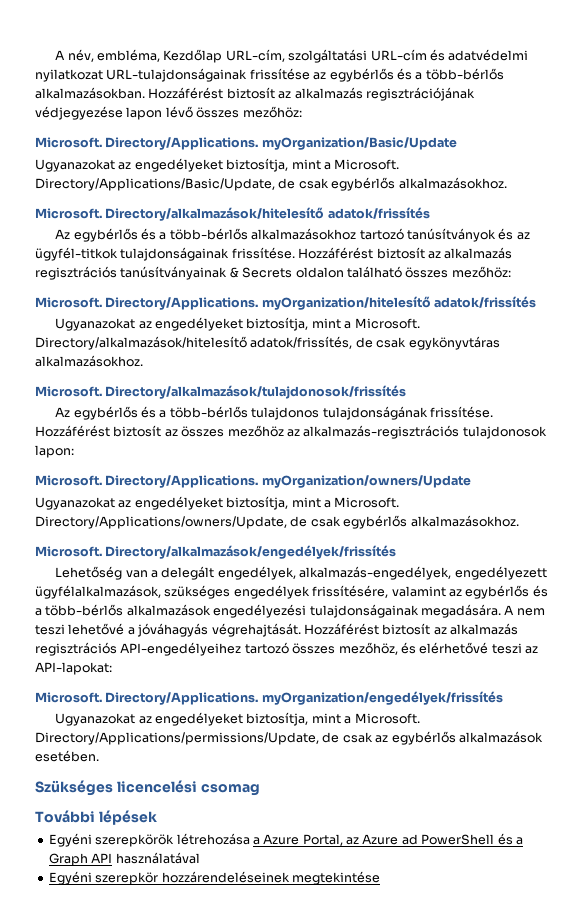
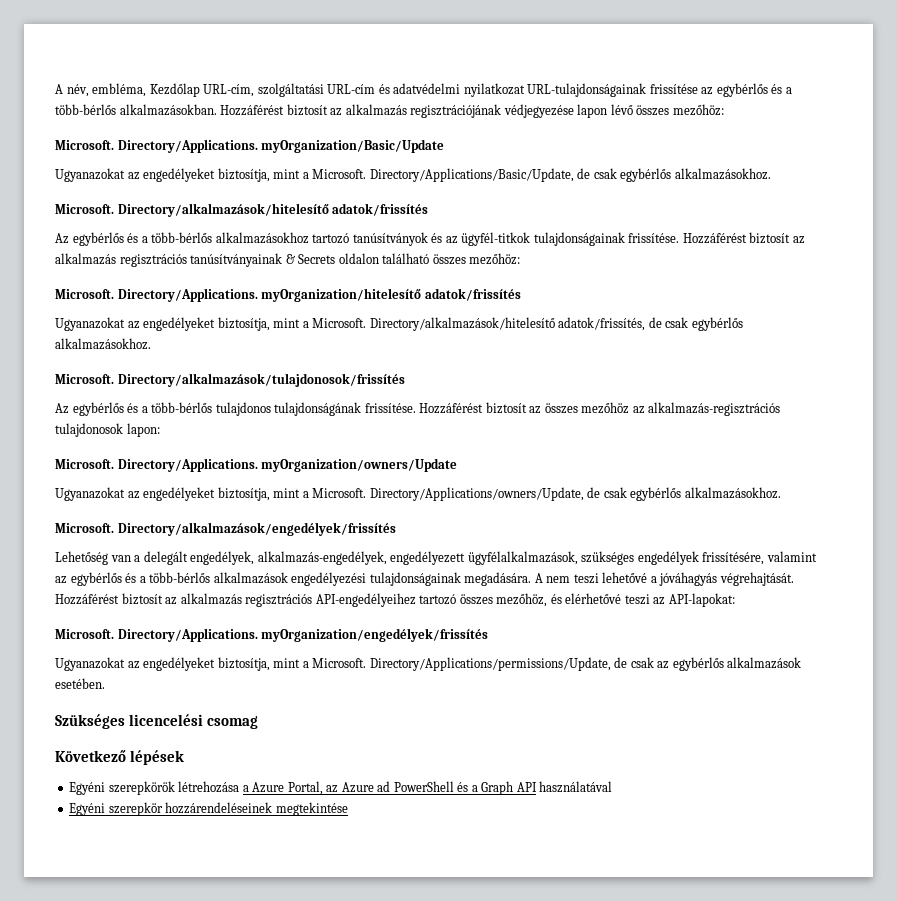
[408,336,500,350] egykönyvtáras -> [691,317,743,331] egybérlős
[35,810,95,823] További -> [55,750,126,762] Következő

